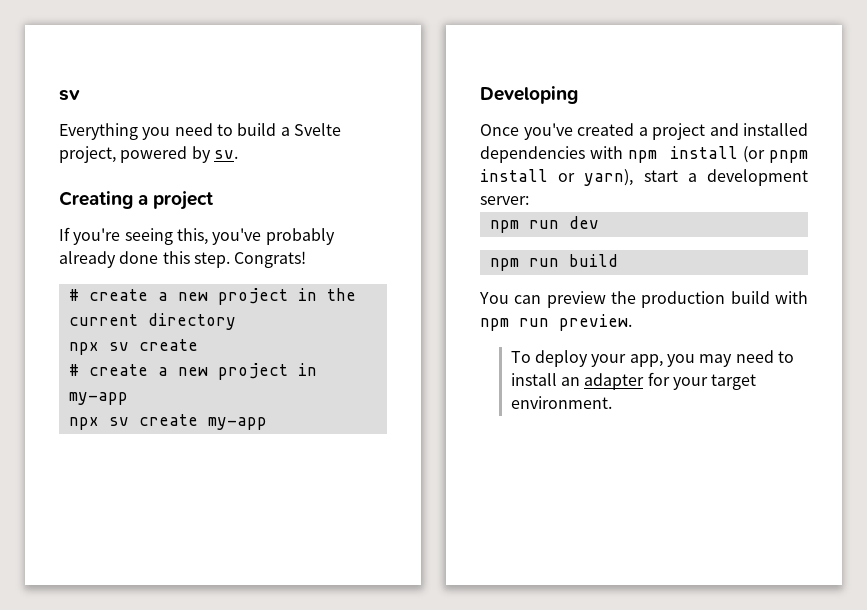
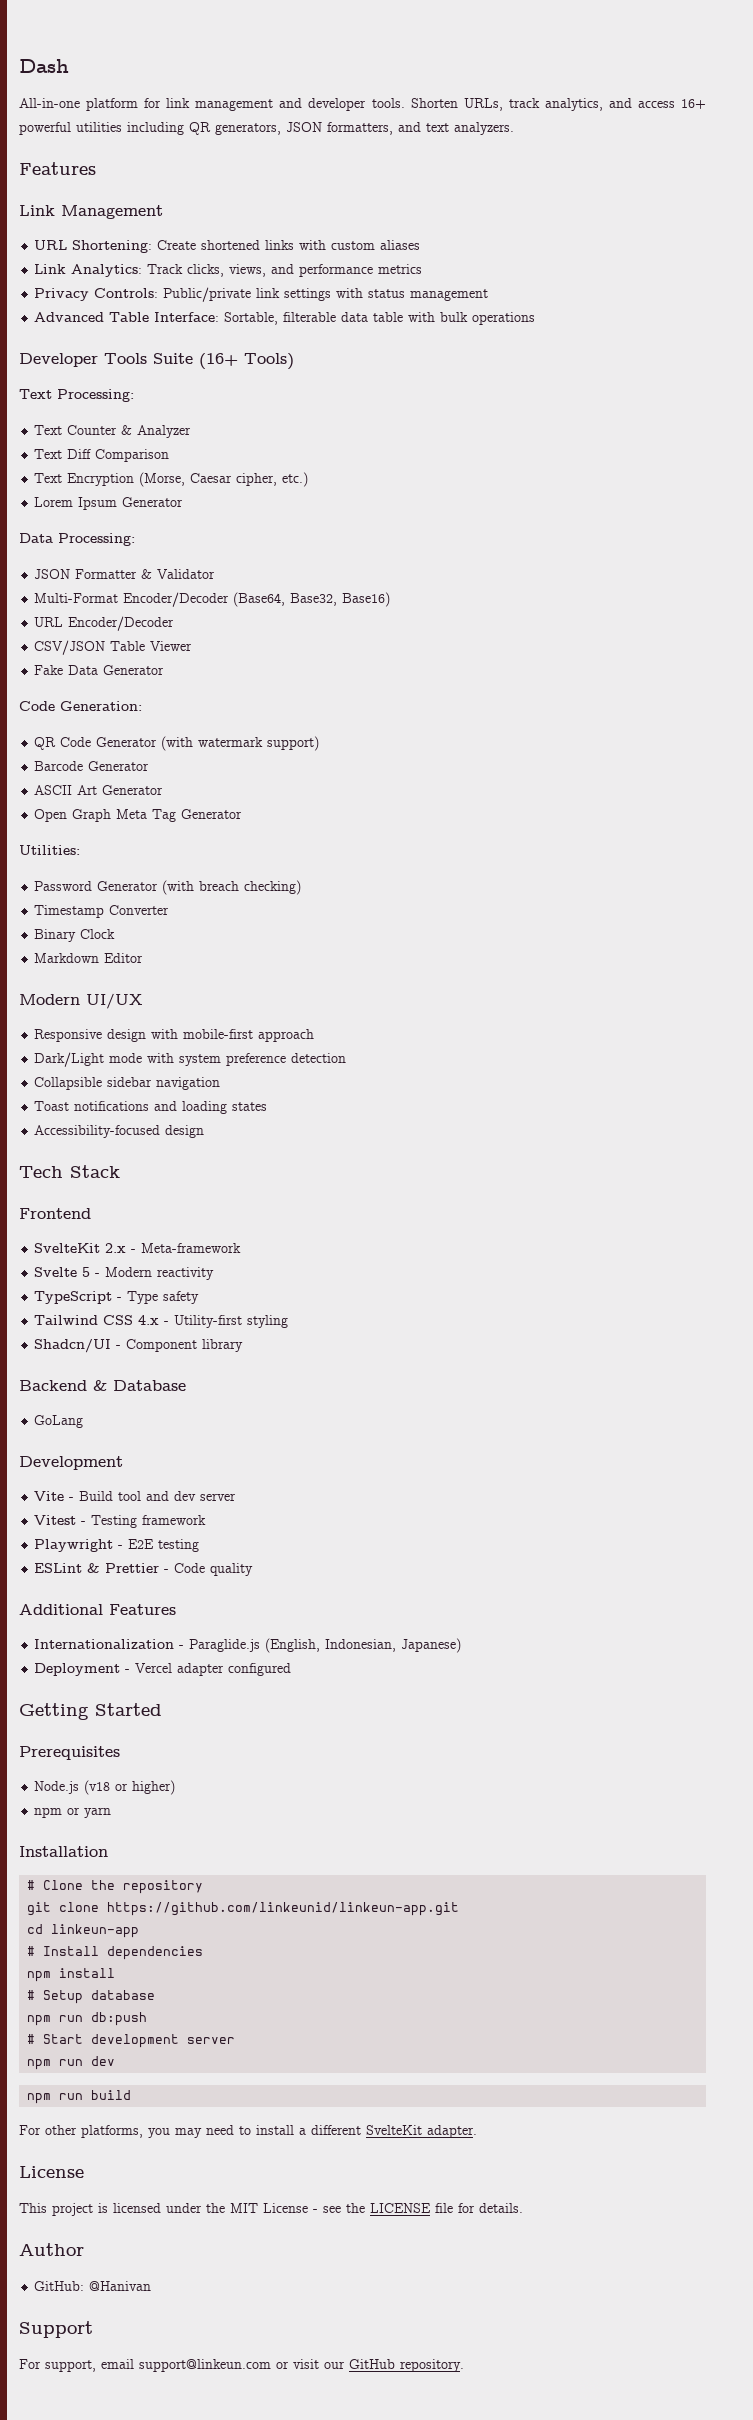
[59,90,80,101] [59,123,341,140] [59,146,238,163] [59,191,214,210] [59,227,335,245] [59,251,307,268] [68,288,356,305] [68,313,236,330] [68,339,198,355] [68,363,317,380] [68,392,128,405] [68,414,267,430] [480,86,578,104] [480,123,808,140] [480,146,808,163] [480,169,808,186] [480,196,529,205] sv // Everything you need to build a Svelte project, powered by sv. // Creating a project // If you're seeing this, you've probably already done this step. Congrats! // # create a new project in the current directory // npx sv create // # create a new project in my-app // npx sv create my-app // Developing // Once you've created a project and installed dependencies with npm install (or pnpm install or yarn), start a development server: -> [19,59,69,73] [19,98,706,111] [19,122,514,135] [19,162,96,175] [19,205,163,219] [34,240,421,253] [34,264,423,277] [34,287,489,302] [34,312,536,325] [19,353,294,370] [19,389,134,402] [34,425,192,438] [34,449,170,462] [34,472,309,487] [34,497,184,510] [19,533,135,546] [34,569,216,579] [34,592,391,607] [34,616,175,631] [34,640,193,655] [34,665,165,675] [19,701,142,711] [34,736,320,751] [34,761,150,771] [34,785,164,795] [34,809,243,822] [19,845,80,855] [34,880,302,895] [34,905,170,918] [34,929,116,942] [34,953,144,963] [19,993,143,1009] [34,1029,315,1042] [34,1052,347,1067] [34,1077,221,1090] [34,1101,268,1114] [34,1125,205,1138] [19,1165,120,1178] [19,1208,91,1219] [34,1243,242,1253] [34,1267,215,1280] [34,1291,200,1304] [34,1315,289,1328] [34,1339,244,1353] [19,1380,186,1391] [34,1415,84,1428] [19,1456,123,1470] [34,1491,237,1501] [34,1515,207,1528] [34,1539,200,1552] [34,1563,254,1576] [19,1604,176,1615] [34,1638,462,1653] [34,1663,292,1676] [19,1703,162,1720] [19,1746,120,1760] [34,1780,176,1795] [34,1807,112,1818] [19,1846,108,1857] [27,1880,204,1894] [27,1902,460,1916] [27,1924,140,1938] [27,1946,204,1960] [27,1968,116,1982] [27,1990,156,2004] [27,2012,148,2026] [27,2034,236,2048] Dash // All-in-one platform for link management and developer tools. Shorten URLs, track analytics, and access 16+ powerful utilities including QR generators, JSON formatters, and text analyzers. // Features // Link Management // URL Shortening: Create shortened links with custom aliases // Link Analytics: Track clicks, views, and performance metrics // Privacy Controls: Public/private link settings with status management // Advanced Table Interface: Sortable, filterable data table with bulk operations // Developer Tools Suite (16+ Tools) // Text Processing: // Text Counter & Analyzer // Text Diff Comparison // Text Encryption (Morse, Caesar cipher, etc.) // Lorem Ipsum Generator // Data Processing: // JSON Formatter & Validator // Multi-Format Encoder/Decoder (Base64, Base32, Base16) // URL Encoder/Decoder // CSV/JSON Table Viewer // Fake Data Generator // Code Generation: // QR Code Generator (with watermark support) // Barcode Generator // ASCII Art Generator // Open Graph Meta Tag Generator // Utilities: // Password Generator (with breach checking) // Timestamp Converter // Binary Clock // Markdown Editor // Modern UI/UX // Responsive design with mobile-first approach // Dark/Light mode with system preference detection // Collapsible sidebar navigation // Toast notifications and loading states // Accessibility-focused design // Tech Stack // Frontend // SvelteKit 2.x - Meta-framework // Svelte 5 - Modern reactivity // TypeScript - Type safety // Tailwind CSS 4.x - Utility-first styling // Shadcn/UI - Component library // Backend & Database // GoLang // Development // Vite - Build tool and dev server // Vitest - Testing framework // Playwright - E2E testing // ESLint & Prettier - Code quality // Additional Features // Internationalization - Paraglide.js (English, Indonesian, Japanese) // Deployment - Vercel adapter configured // Getting Started // Prerequisites // Node.js (v18 or higher) // npm or yarn // Installation // # Clone the repository // git clone https://github.com/linkeunid/linkeun-app.git // cd linkeun-app // # Install dependencies // npm install // # Setup database // npm run db:push // # Start development server
[479,291,808,308] [480,314,632,331] [510,350,663,367] You can preview the production build with npm run preview. // To deploy your app, -> [19,2125,143,2138] For other platforms,
[560,372,757,390] [510,396,612,409] an adapter for your target environment. -> [299,2125,477,2138] [19,2166,84,2178] [19,2203,523,2216] [19,2243,84,2256] [34,2281,152,2291] [19,2321,93,2338] [19,2359,464,2372] a different SvelteKit adapter. // License // This project is licensed under the MIT License - see the LICENSE file for details. // Author // GitHub: @Hanivan // Support // For support, email support@linkeun.com or visit our GitHub repository.

